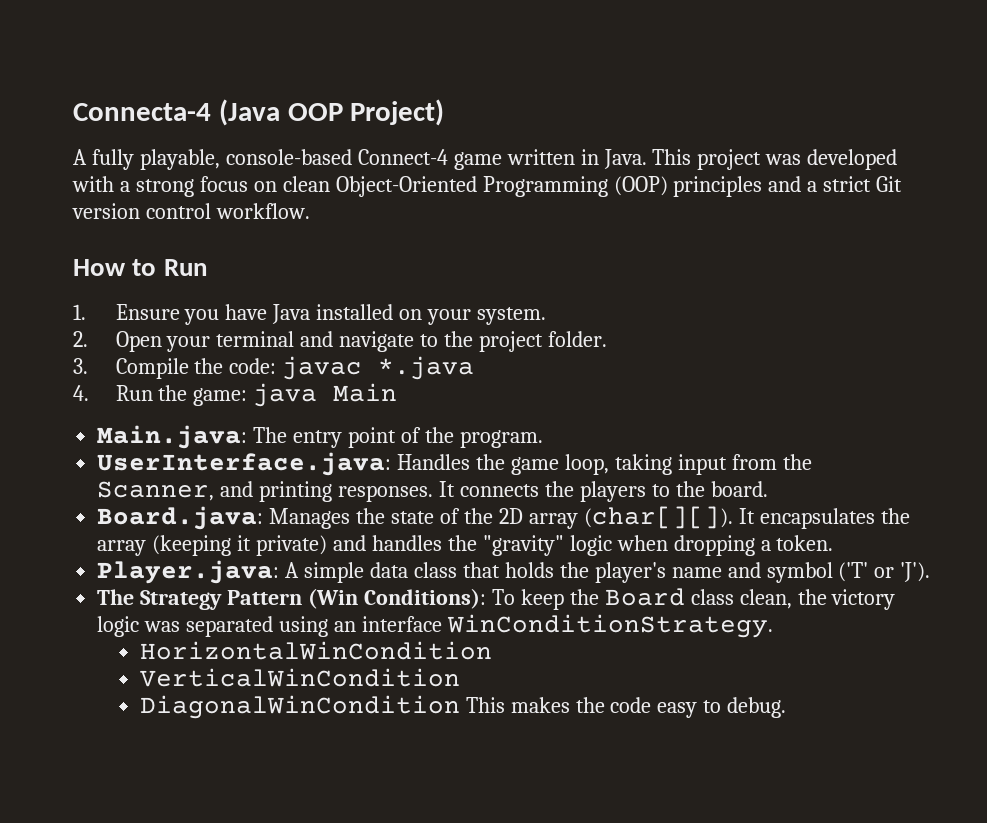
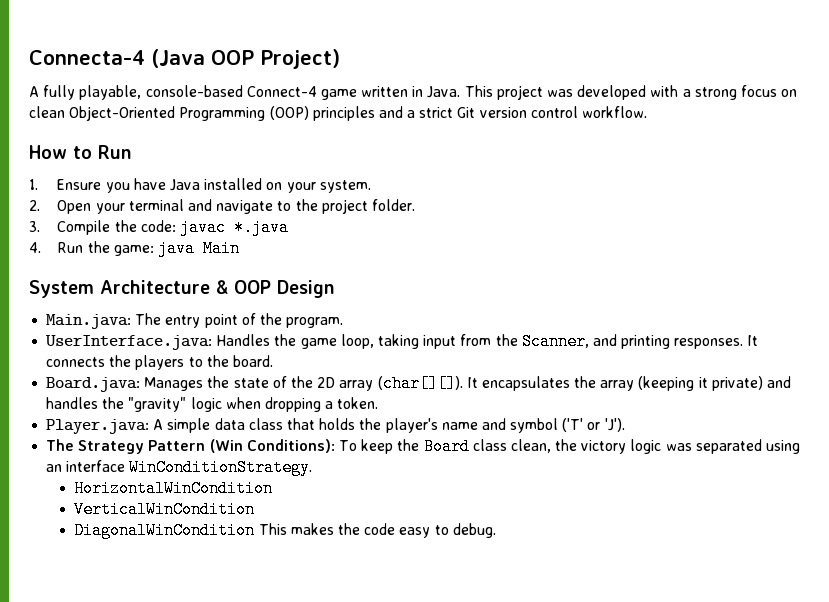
(398, 392) none -> [29,280,335,298] // System Architecture & OOP Design

